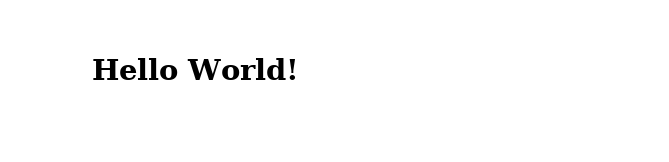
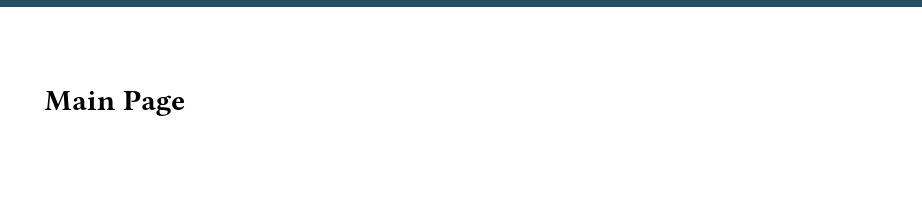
[92,58,299,80] Hello World! -> [45,90,185,116] Main Page

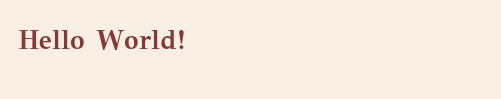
[45,90,185,116] Main Page -> [18,30,186,50] Hello World!

